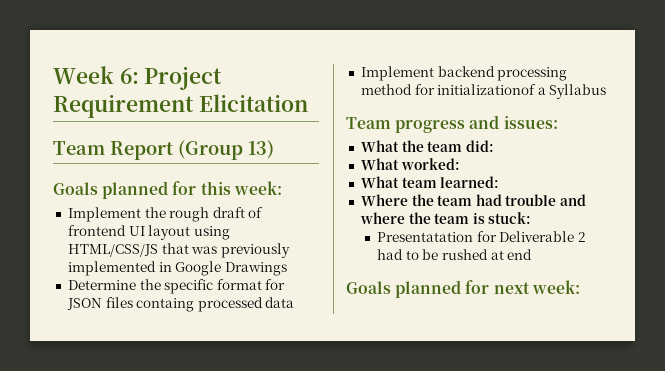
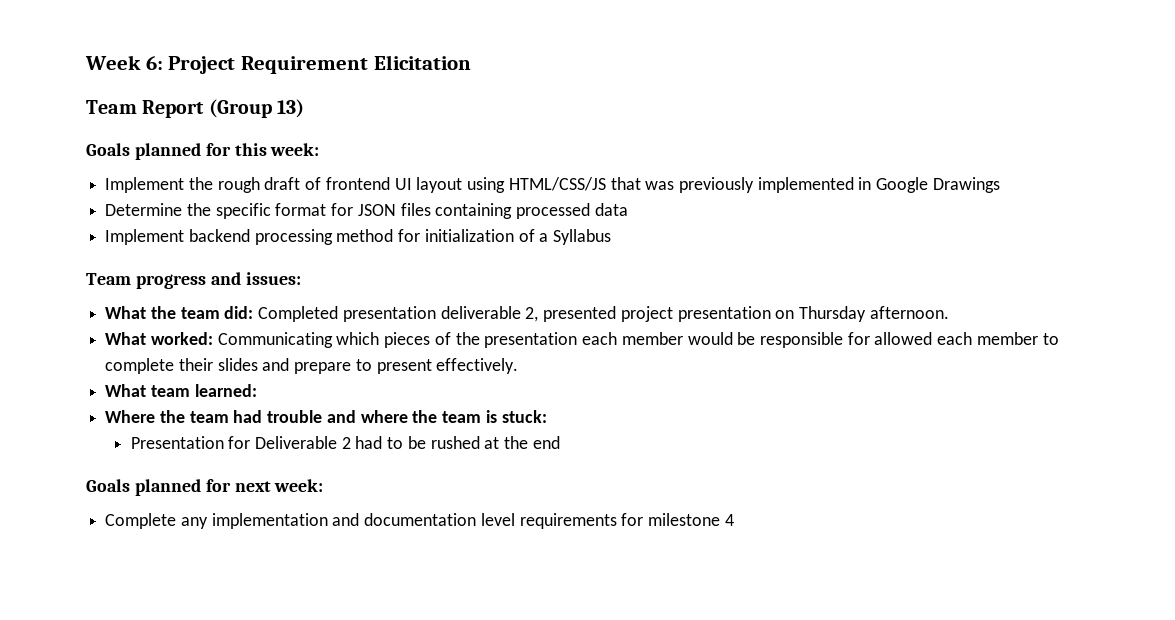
[136,298,195,312] containg -> [435,203,513,219] containing
[437,84,537,95] initializationof -> [424,229,535,242] initialization of
[360,158,460,170] // What worked: -> [258,306,949,322] [105,332,1059,348] [105,358,519,374] Completed presentation deliverable 2, presented project presentation on Thursday afternoon. // What worked: Communicating which pieces of the presentation each member would be responsible for allowed each member to complete their slides and prepare to present effectively.
[376,232,473,242] Presentatation -> [130,436,224,449] Presentation
(504, 255) none -> [504,436,529,449] the
(580, 287) none -> [105,513,734,529] // Complete any implementation and documentation level requirements for milestone 4

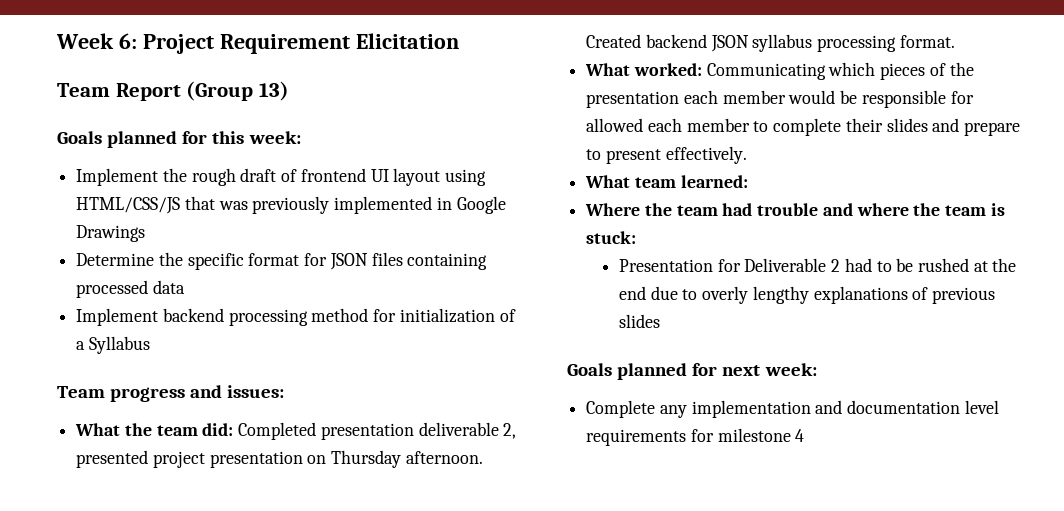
(949, 312) none -> [586,34,955,52] Created backend JSON syllabus processing format.
(560, 442) none -> [650,286,995,304] [618,314,660,328] due to overly lengthy explanations of previous slides

